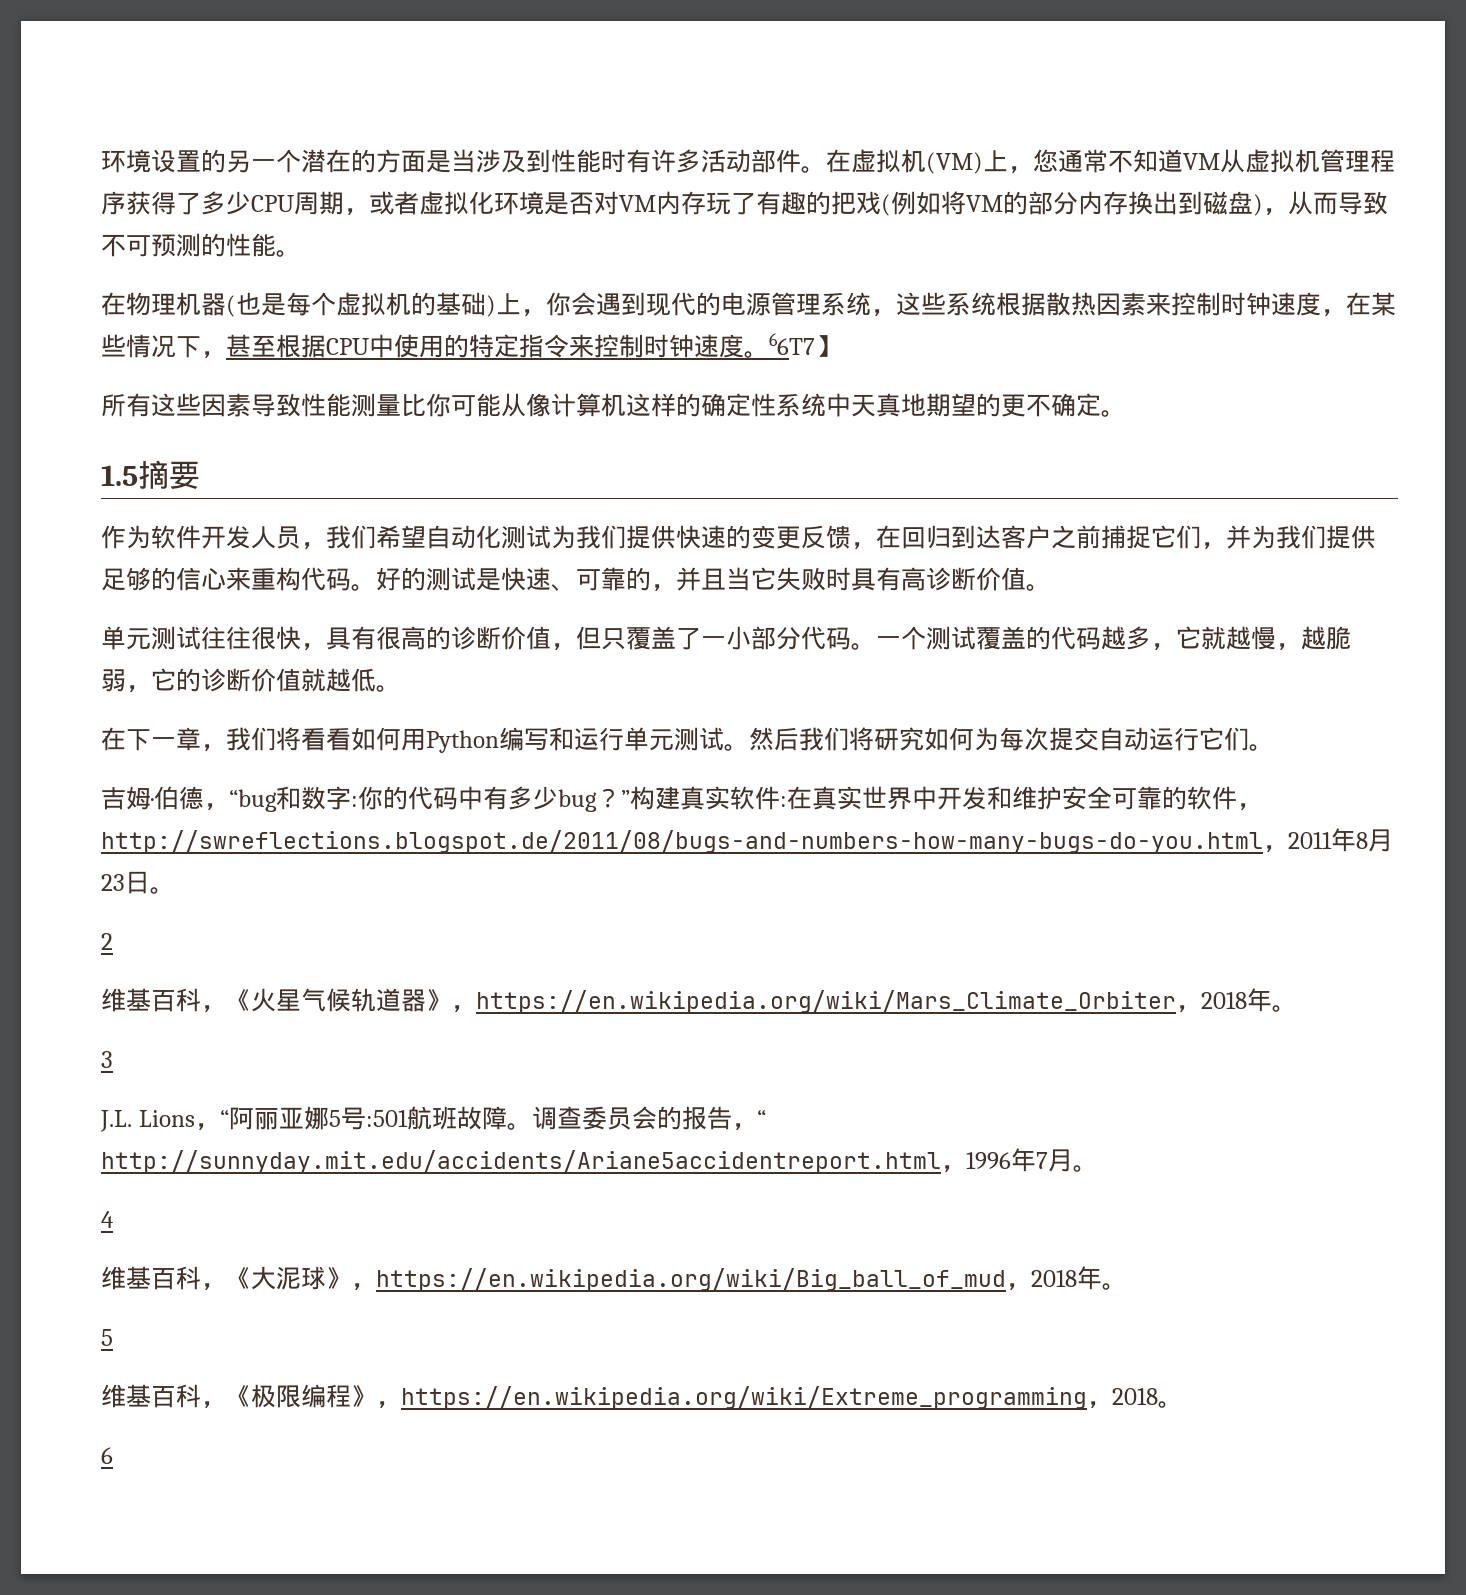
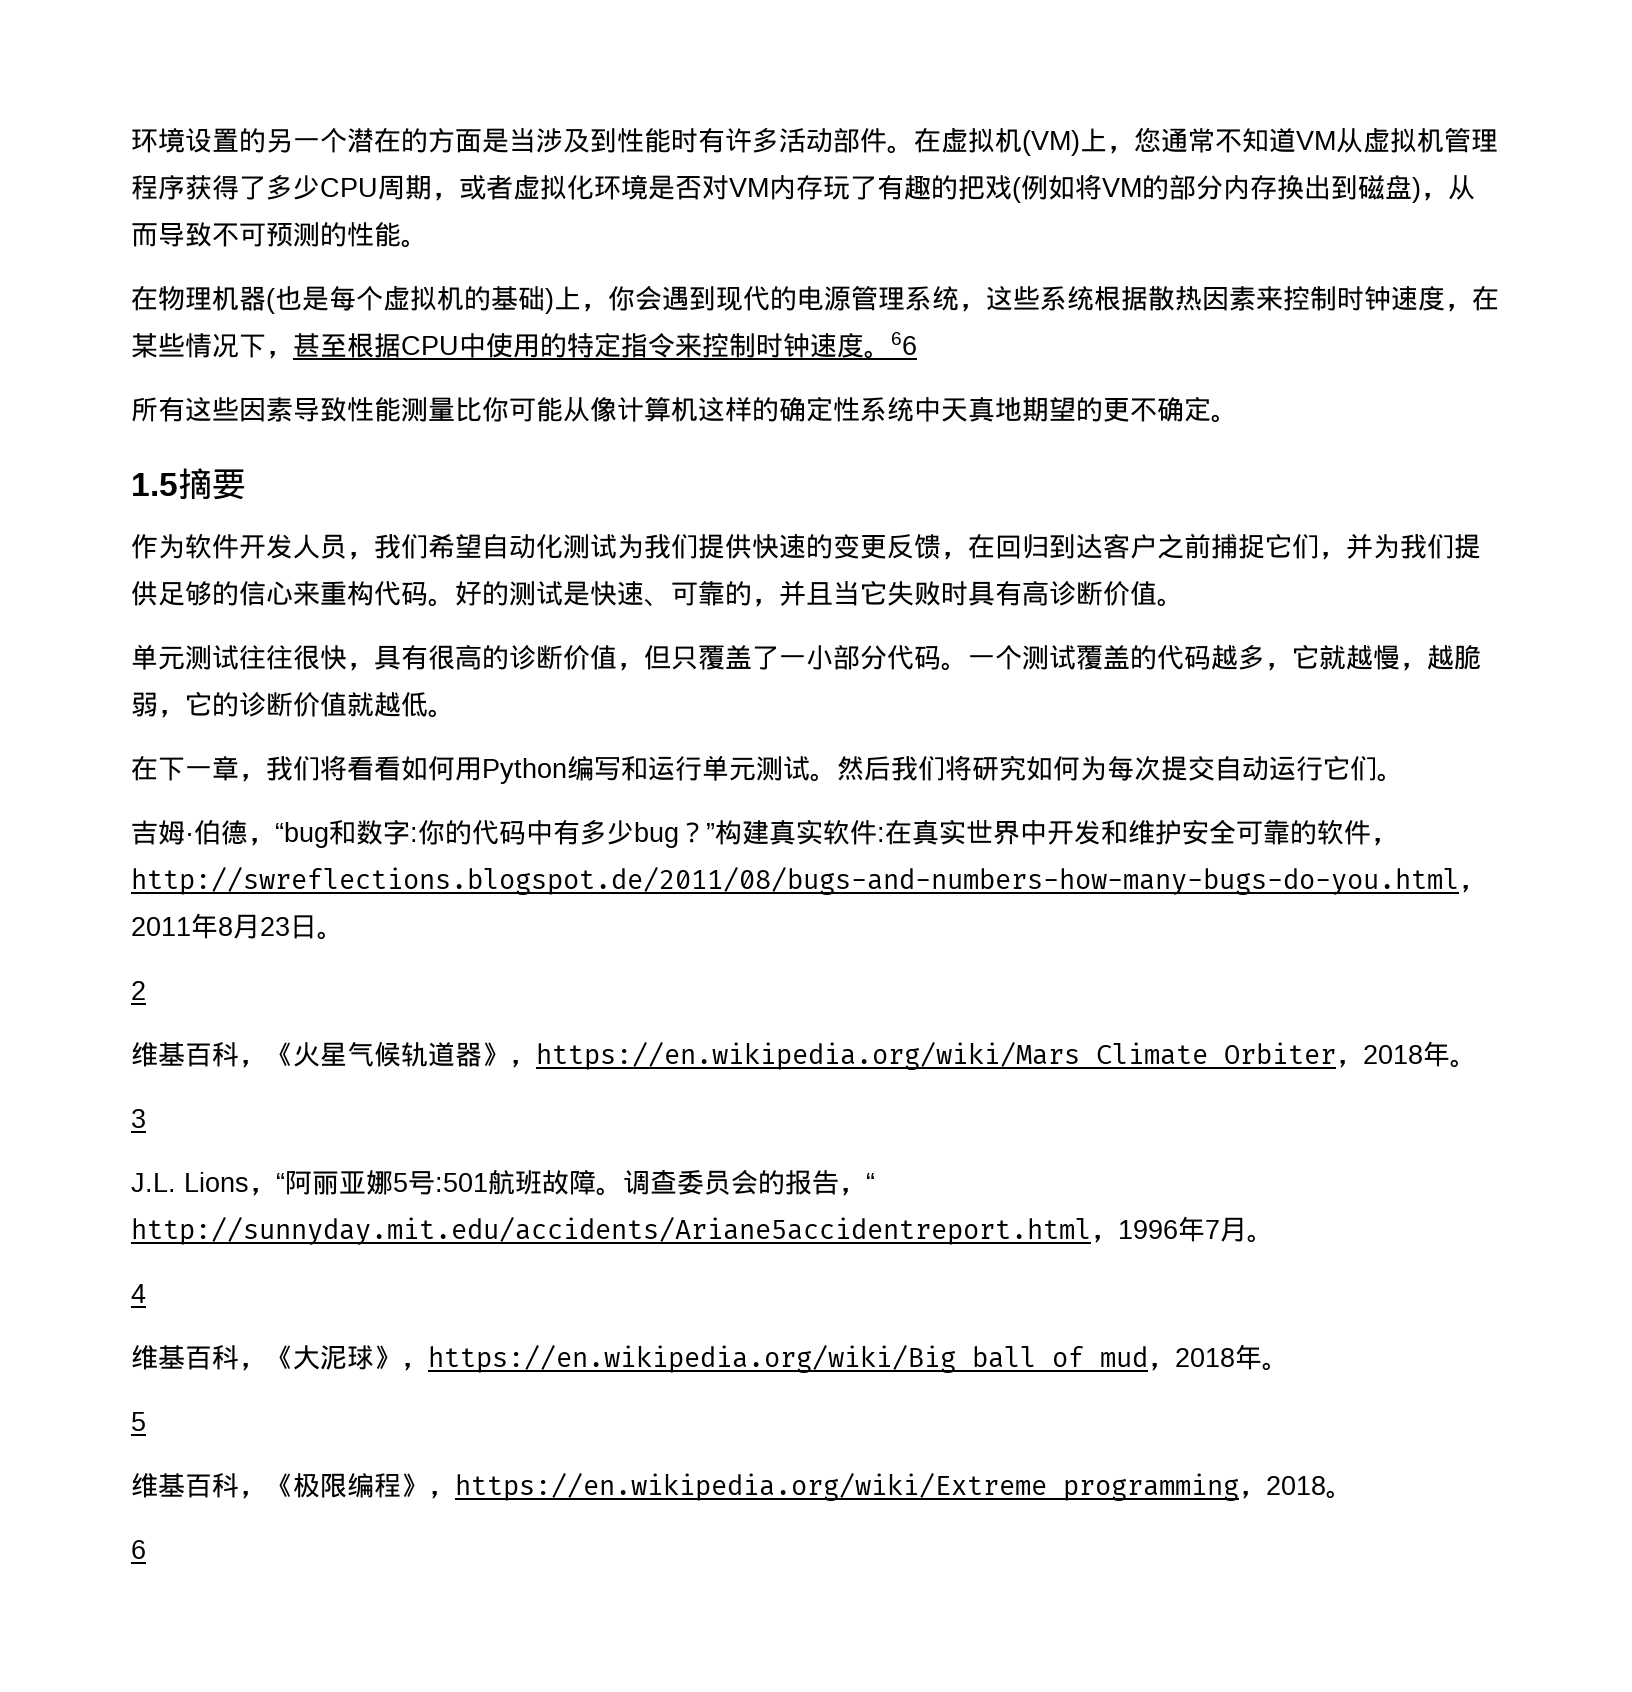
[769,333,840,357] 66T7】 -> [891,332,917,355] 66

